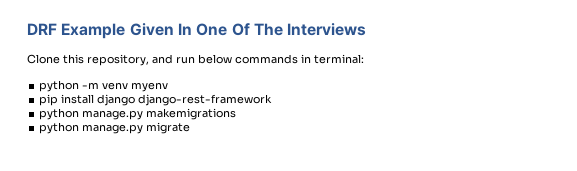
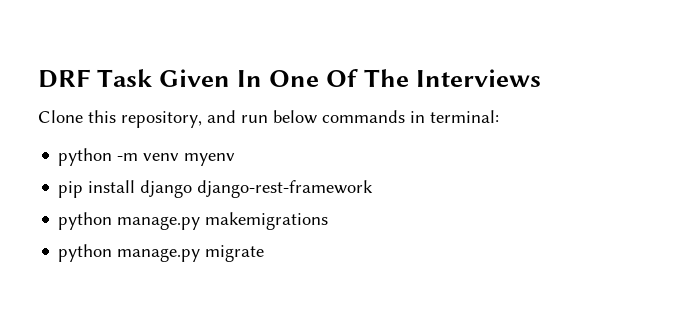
[61,23,126,39] Example -> [97,69,153,87] Task

